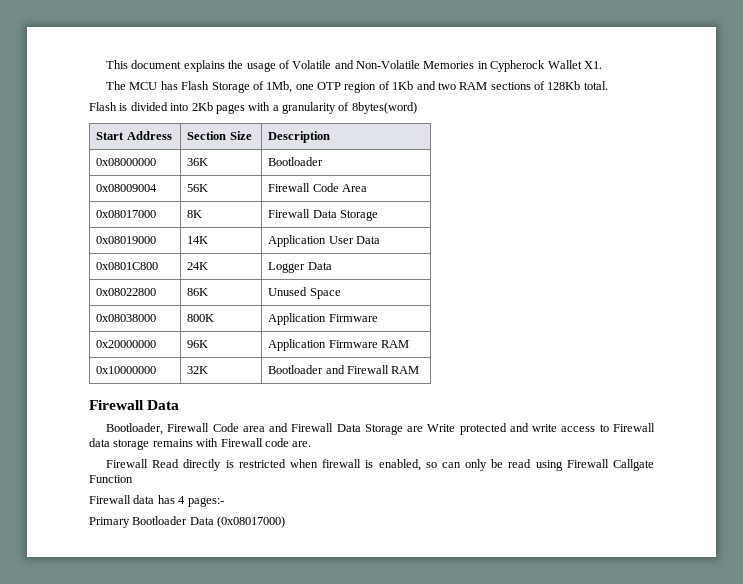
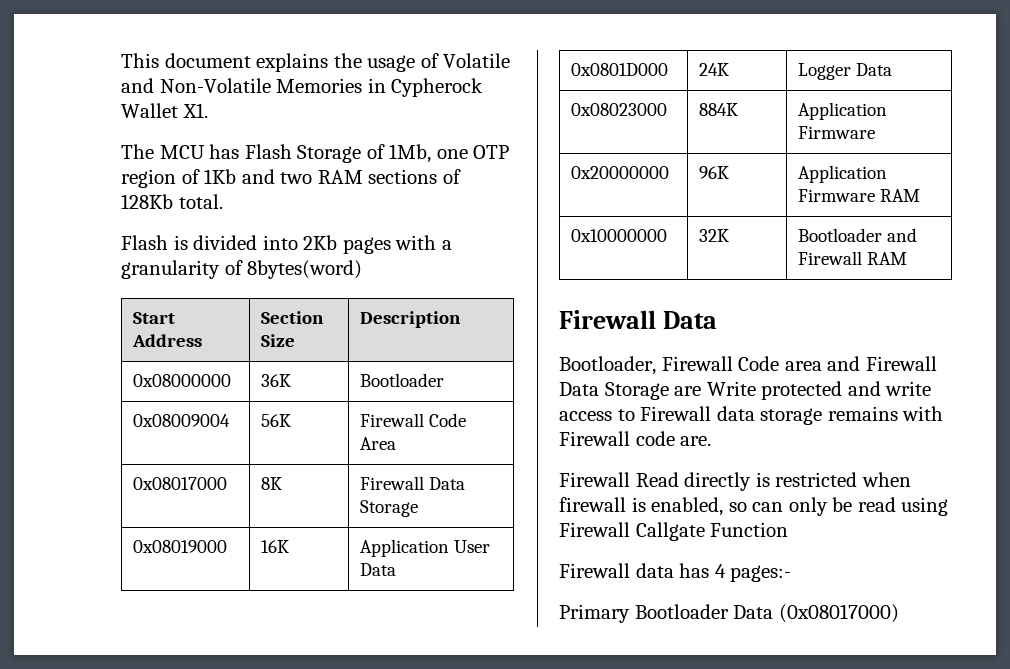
[187,236,209,244] 14K -> [261,540,290,553] 16K
[96,262,159,270] 0x0801C800 -> [571,63,669,76] 0x0801D000
[96,288,157,296] [187,288,209,296] [268,287,341,299] [96,314,157,322] [187,314,215,322] 0x08022800 | 86K | Unused Space // 0x08038000 | 800K -> [571,103,668,116] [699,103,739,116] 0x08023000 | 884K

